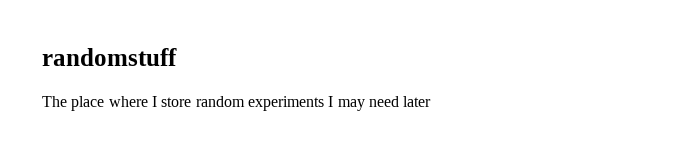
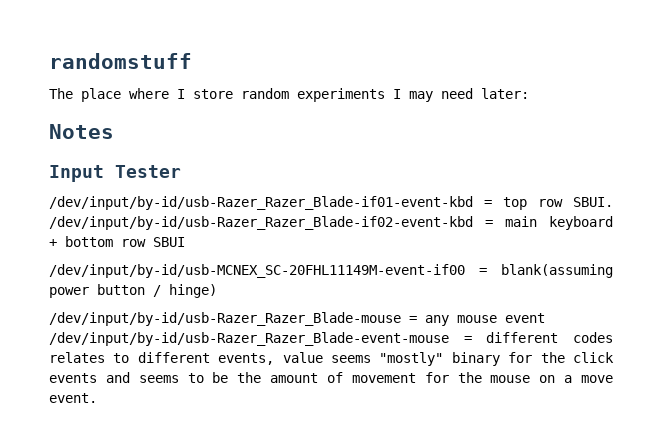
[403,96,432,107] later -> [481,88,529,99] [49,124,114,139] [49,165,181,182] [49,196,613,210] [49,216,613,230] [49,236,185,247] [49,264,613,278] [49,284,217,298] [49,312,545,326] [49,332,613,346] [49,352,614,366] [49,372,613,383] [49,393,97,403] later: // Notes // Input Tester // /dev/input/by-id/usb-Razer_Razer_Blade-if01-event-kbd = top row SBUI. /dev/input/by-id/usb-Razer_Razer_Blade-if02-event-kbd = main keyboard + bottom row SBUI // /dev/input/by-id/usb-MCNEX_SC-20FHL11149M-event-if00 = blank(assuming power button / hinge) // /dev/input/by-id/usb-Razer_Razer_Blade-mouse = any mouse event /dev/input/by-id/usb-Razer_Razer_Blade-event-mouse = different codes relates to different events, value seems "mostly" binary for the click events and seems to be the amount of movement for the mouse on a move event.

